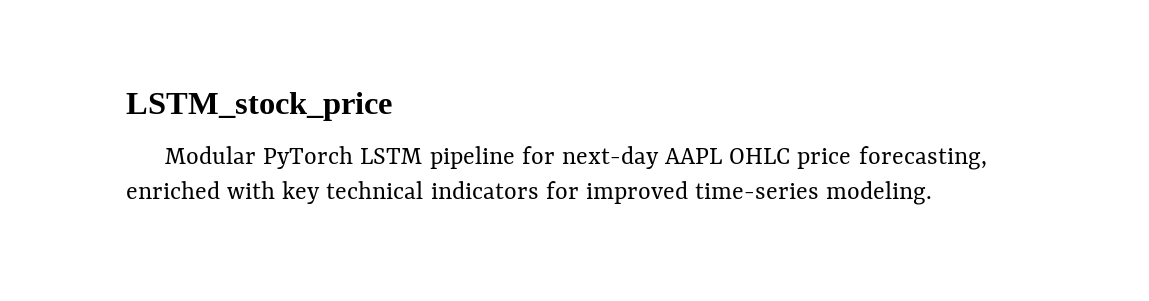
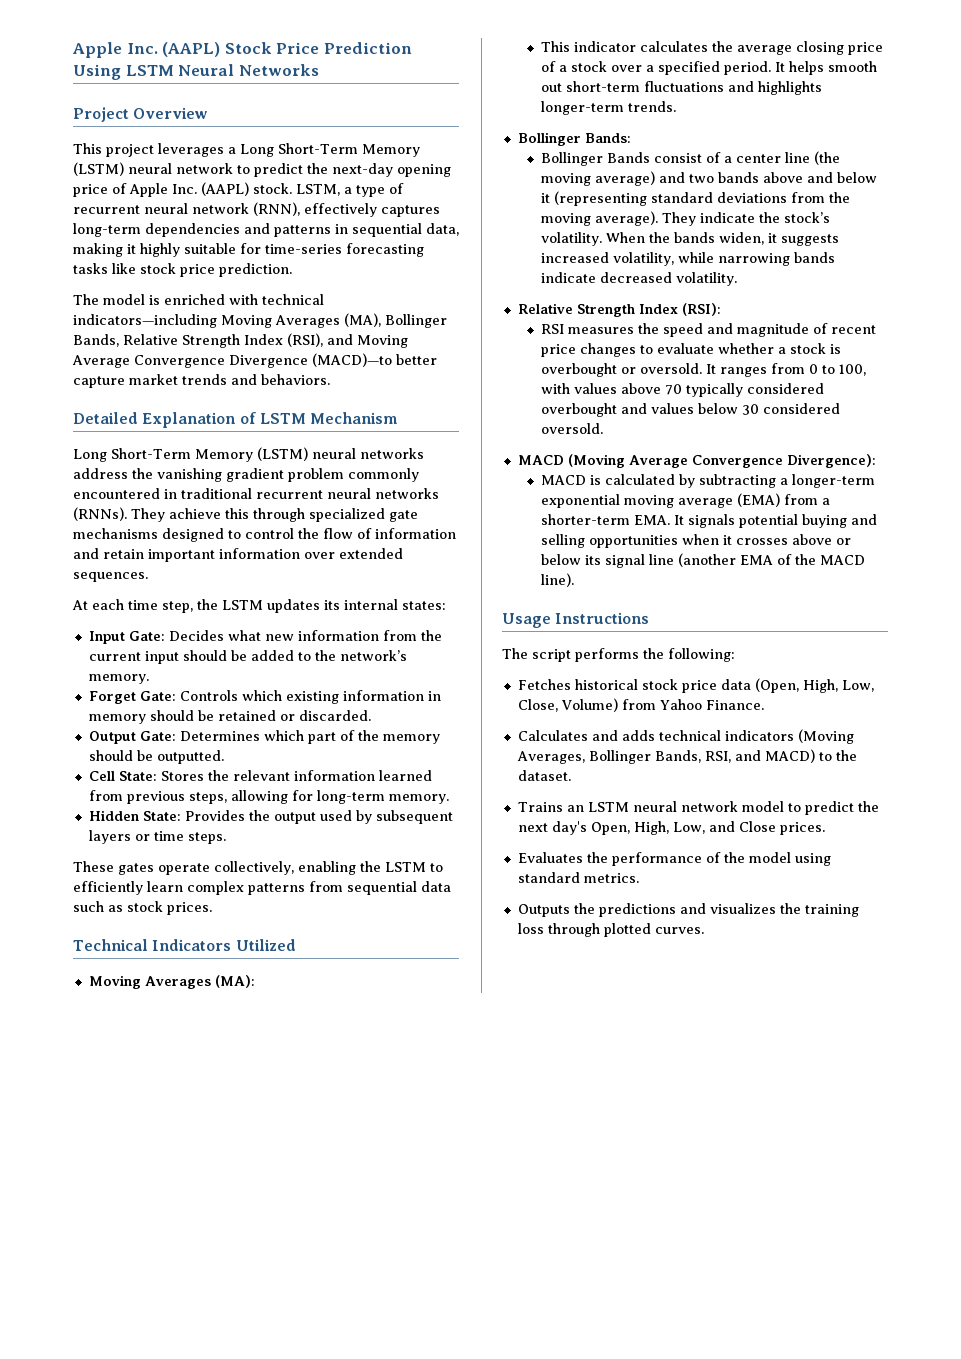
[126,92,392,121] [165,146,987,170] [126,181,933,205] LSTM_stock_price // Modular PyTorch LSTM pipeline for next-day AAPL OHLC price forecasting, enriched with key technical indicators for improved time-series modeling. -> [72,42,412,58] [73,64,319,80] [73,107,209,122] [73,143,420,157] [73,162,451,177] [73,182,404,197] [73,202,440,217] [73,223,459,237] [73,243,424,257] [73,263,292,277] [73,294,324,305] [73,313,447,328] [73,333,408,348] [72,353,437,368] [73,374,330,388] [73,412,399,428] [73,447,424,462] [73,468,419,482] [73,488,439,499] [73,507,418,522] [73,528,456,542] [73,548,403,562] [73,572,148,582] [72,599,446,613] [88,630,442,644] [88,650,407,664] [88,674,149,684] [88,690,441,704] [88,710,371,724] [88,730,440,744] [88,750,224,764] [88,770,432,781] [88,790,449,804] [88,810,453,824] [88,830,226,844] [73,861,443,875] [73,881,451,895] [73,901,212,915] [73,939,296,951] [88,975,255,989] [541,41,884,55] [541,61,878,75] [541,81,823,95] [541,101,677,115] [517,132,631,146] [541,151,841,166] [541,171,878,186] [541,191,851,206] [541,211,831,226] [541,232,840,246] [541,252,836,266] [541,272,738,286] [517,303,721,317] [541,323,877,337] [541,343,842,357] [541,363,867,377] [541,383,825,397] [541,403,841,417] [541,423,604,434] [517,454,876,468] [541,474,876,488] [541,493,831,508] [541,514,878,528] [541,534,852,548] [541,553,866,568] [541,573,575,587] [502,612,650,628] [502,648,735,662] [517,678,874,693] [517,698,764,712] [517,729,854,744] [516,749,857,764] [517,770,571,781] [517,801,879,815] [517,821,825,835] [517,852,831,866] [517,872,639,883] [517,903,859,917] [517,923,704,937] Apple Inc. (AAPL) Stock Price Prediction Using LSTM Neural Networks // Project Overview // This project leverages a Long Short-Term Memory (LSTM) neural network to predict the next-day opening price of Apple Inc. (AAPL) stock. LSTM, a type of recurrent neural network (RNN), effectively captures long-term dependencies and patterns in sequential data, making it highly suitable for time-series forecasting tasks like stock price prediction. // The model is enriched with technical indicators—including Moving Averages (MA), Bollinger Bands, Relative Strength Index (RSI), and Moving Average Convergence Divergence (MACD)—to better capture market trends and behaviors. // Detailed Explanation of LSTM Mechanism // Long Short-Term Memory (LSTM) neural networks address the vanishing gradient problem commonly encountered in traditional recurrent neural networks (RNNs). They achieve this through specialized gate mechanisms designed to control the flow of information and retain important information over extended sequences. // At each time step, the LSTM updates its internal states: // Input Gate: Decides what new information from the current input should be added to the network’s memory. // Forget Gate: Controls which existing information in memory should be retained or discarded. // Output Gate: Determines which part of the memory should be outputted. // Cell State: Stores the relevant information learned from previous steps, allowing for long-term memory. // Hidden State: Provides the output used by subsequent layers or time steps. // These gates operate collectively, enabling the LSTM to efficiently learn complex patterns from sequential data such as stock prices. // Technical Indicators Utilized // Moving Averages (MA): // This indicator calculates the average closing price of a stock over a specified period. It helps smooth out short-term fluctuations and highlights longer-term trends. // Bollinger Bands: // Bollinger Bands consist of a center line (the moving average) and two bands above and below it (representing standard deviations from the moving average). They indicate the stock’s volatility. When the bands widen, it suggests increased volatility, while narrowing bands indicate decreased volatility. // Relative Strength Index (RSI): // RSI measures the speed and magnitude of recent price changes to evaluate whether a stock is overbought or oversold. It ranges from 0 to 100, with values above 70 typically considered overbought and values below 30 considered oversold. // MACD (Moving Average Convergence Divergence): // MACD is calculated by subtracting a longer-term exponential moving average (EMA) from a shorter-term EMA. It signals potential buying and selling opportunities when it crosses above or below its signal line (another EMA of the MACD line). // Usage Instructions // The script performs the following: // Fetches historical stock price data (Open, High, Low, Close, Volume) from Yahoo Finance. // Calculates and adds technical indicators (Moving Averages, Bollinger Bands, RSI, and MACD) to the dataset. // Trains an LSTM neural network model to predict the next day's Open, High, Low, and Close prices. // Evaluates the performance of the model using standard metrics. // Outputs the predictions and visualizes the training loss through plotted curves.

